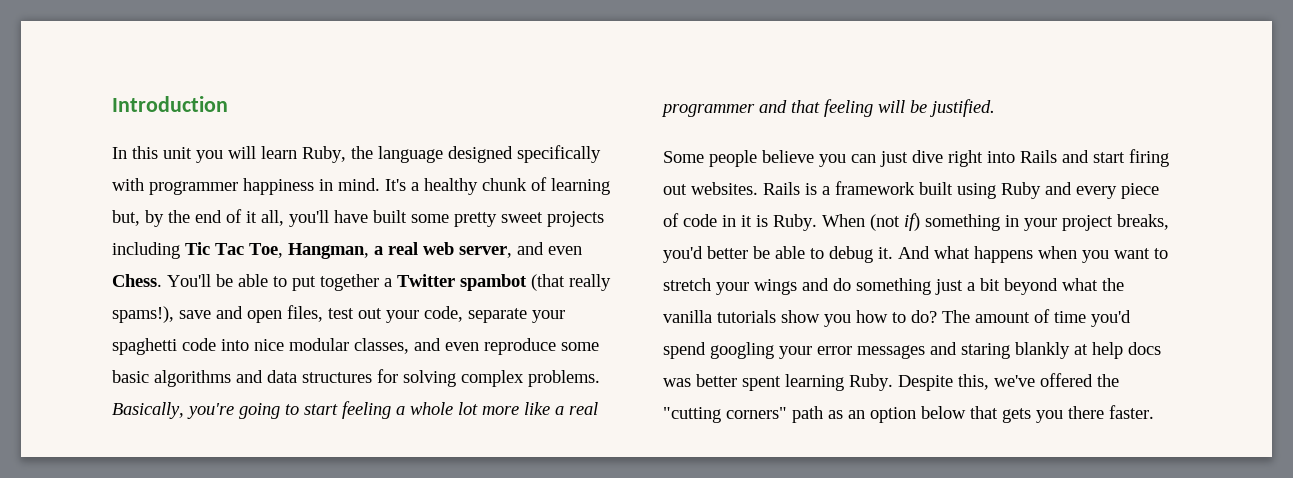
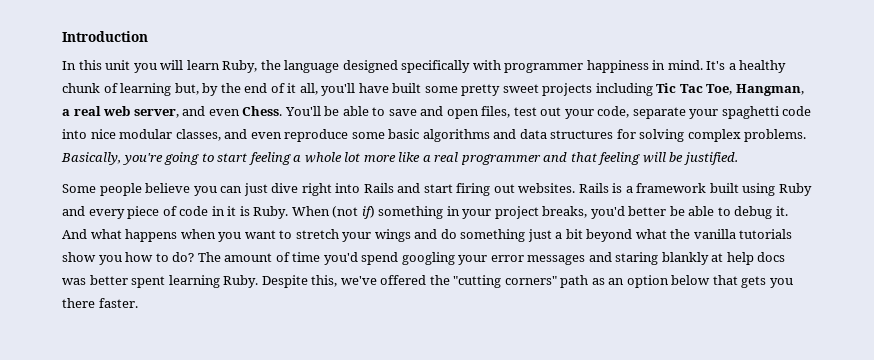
[292,274,611,291] [112,306,174,323] put together a Twitter spambot (that really spams!), -> (386, 111) none

